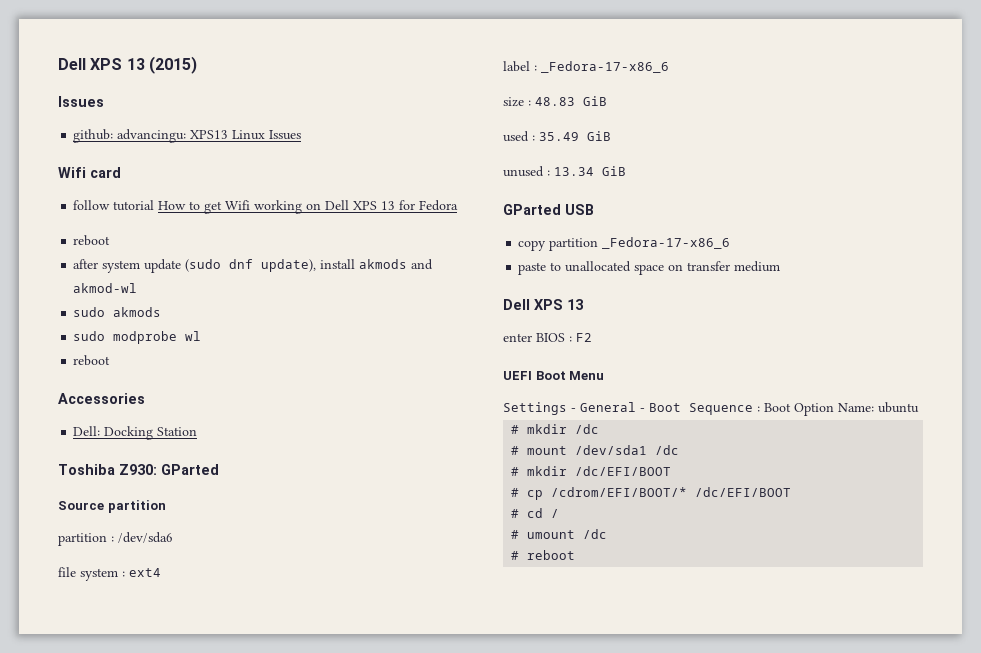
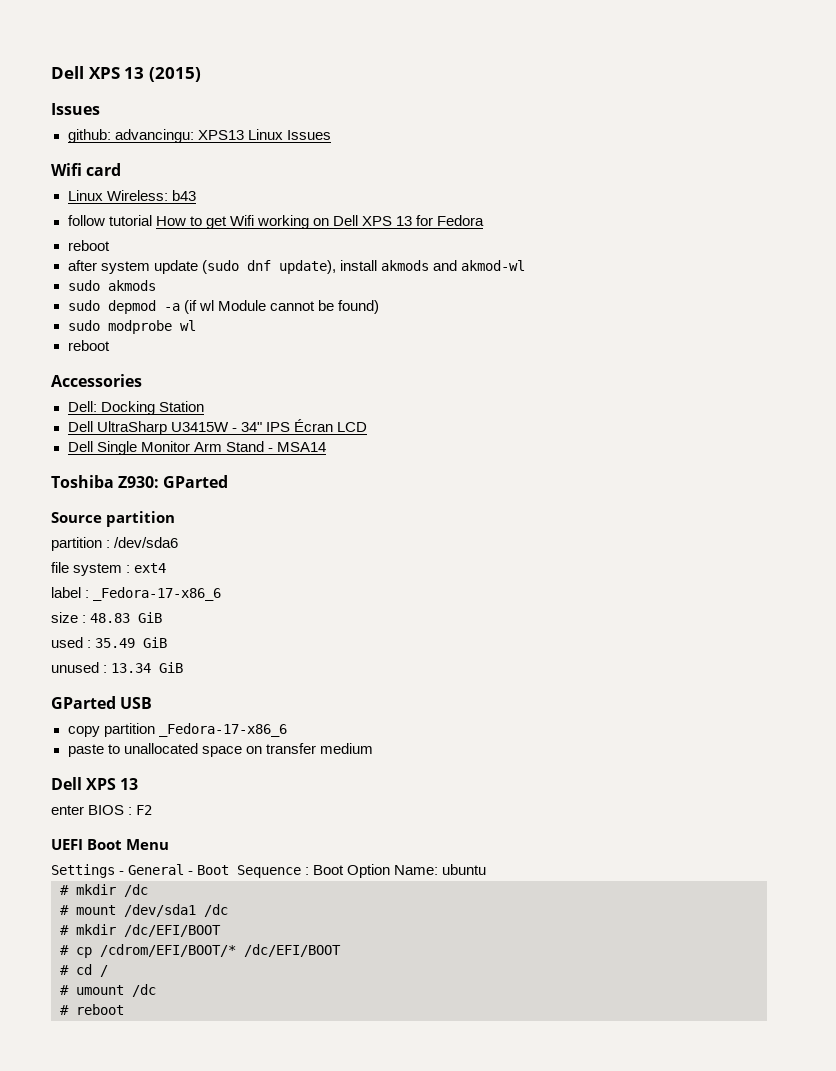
(121, 172) none -> [67,190,196,201] // Linux Wireless: b43
(162, 312) none -> [67,300,379,314] // sudo depmod -a (if wl Module cannot be found)
(198, 431) none -> [67,419,367,435] [67,441,326,455] // Dell UltraSharp U3415W - 34" IPS Écran LCD // Dell Single Monitor Arm Stand - MSA14

